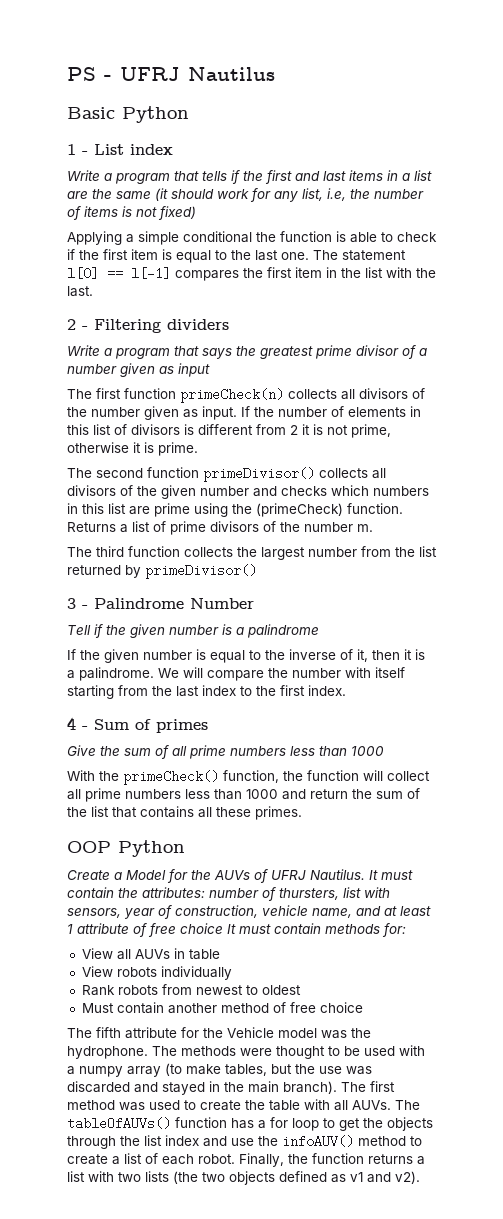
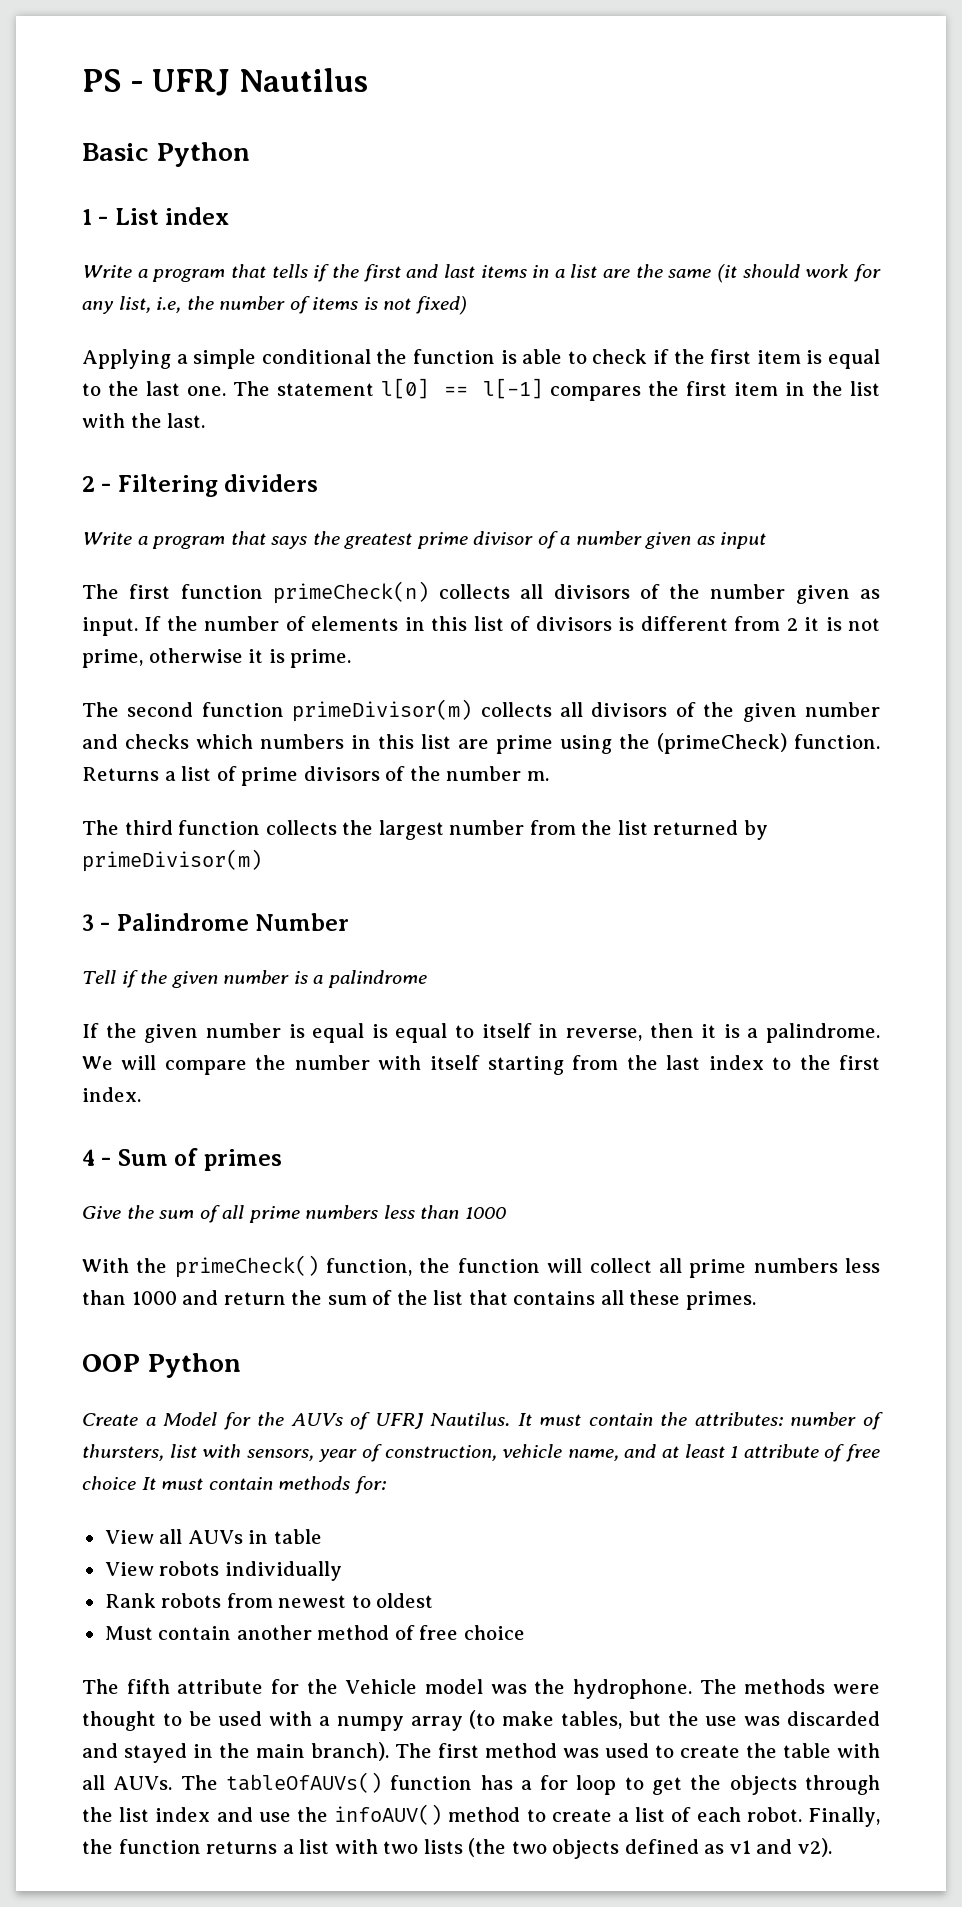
[203,467,315,482] primeDivisor() -> [292,699,473,722] primeDivisor(m)
[145,564,257,579] primeDivisor() -> [82,849,262,872] primeDivisor(m)
[249,649,368,662] to the inverse of it, -> [371,1023,642,1043] is equal to itself in reverse,

